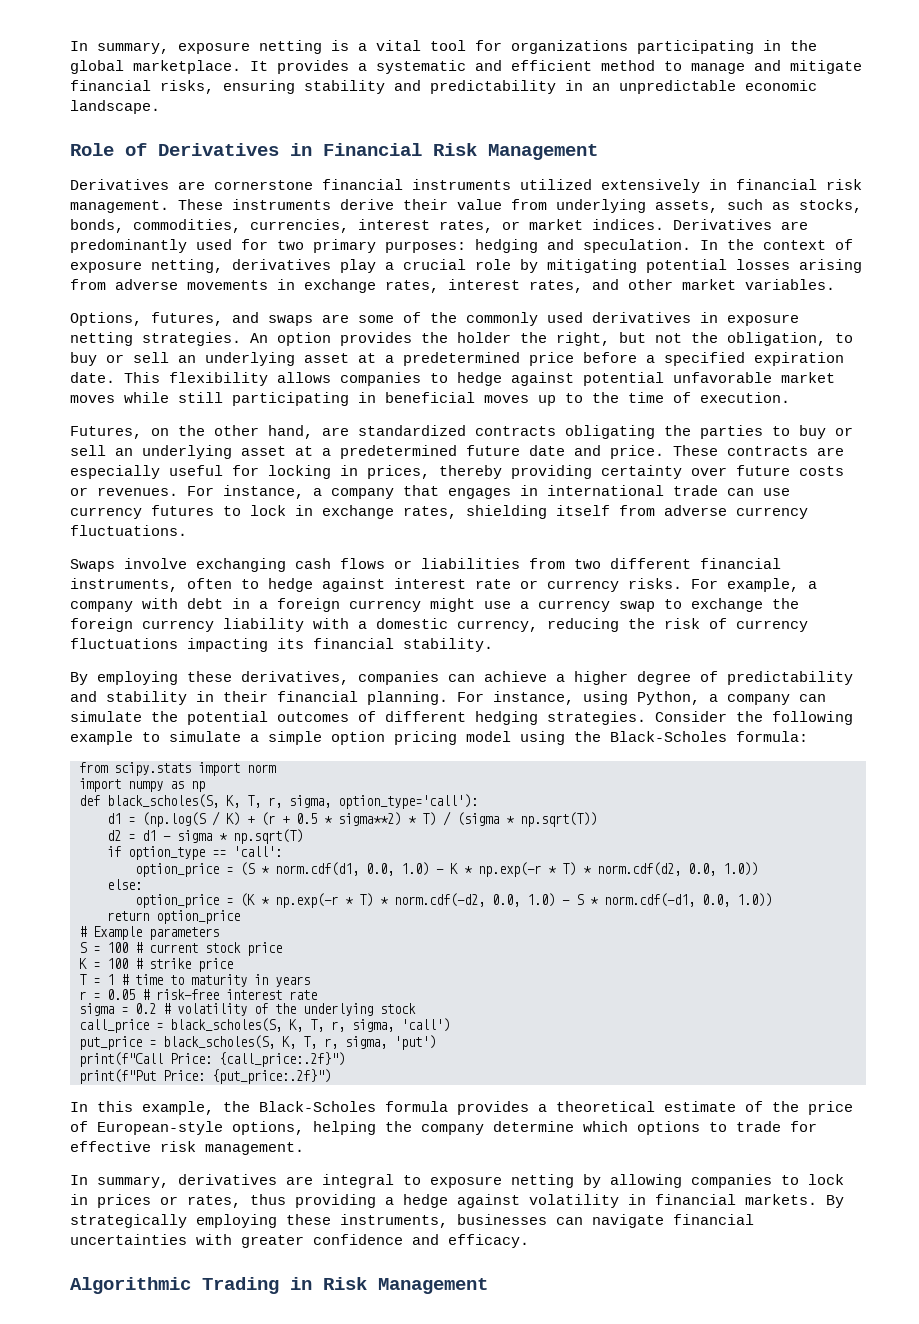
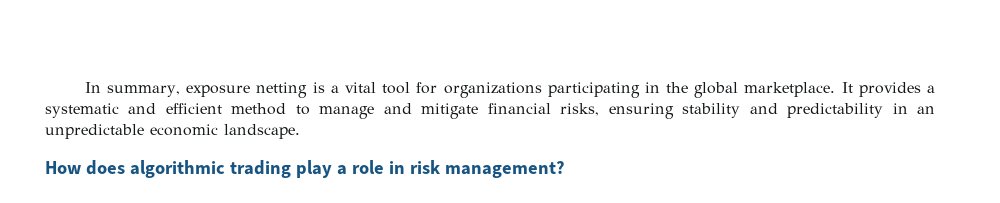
[70,143,598,160] [70,179,862,193] [70,199,862,213] [70,219,808,233] [70,239,853,253] [70,259,862,273] [70,279,835,293] [70,312,799,326] [70,332,853,346] [70,352,844,366] [70,372,835,386] [70,392,790,406] [70,425,853,439] [70,445,844,459] [70,465,844,479] [70,485,790,499] [70,505,808,519] [70,525,187,536] [70,558,781,572] [70,578,817,592] [70,598,799,612] [70,618,808,632] [70,638,493,652] [70,671,853,685] [70,691,826,705] [70,711,853,725] [70,731,808,745] [79,762,276,776] [79,778,205,792] [79,794,478,809] [107,811,597,827] [107,829,303,844] [107,846,282,860] [135,862,758,877] [107,879,142,890] [135,893,772,908] [107,910,240,924] [79,926,219,940] [79,942,282,956] [79,958,233,972] [79,974,310,987] [79,989,317,1000] [79,1003,416,1016] [79,1018,450,1033] [79,1035,436,1050] [79,1052,345,1067] [79,1069,331,1084] [70,1101,853,1115] [70,1121,817,1135] [70,1141,304,1155] [70,1174,844,1188] [70,1194,844,1208] [70,1214,754,1228] [70,1234,529,1248] [70,1277,488,1294] Role of Derivatives in Financial Risk Management // Derivatives are cornerstone financial instruments utilized extensively in financial risk management. These instruments derive their value from underlying assets, such as stocks, bonds, commodities, currencies, interest rates, or market indices. Derivatives are predominantly used for two primary purposes: hedging and speculation. In the context of exposure netting, derivatives play a crucial role by mitigating potential losses arising from adverse movements in exchange rates, interest rates, and other market variables. // Options, futures, and swaps are some of the commonly used derivatives in exposure netting strategies. An option provides the holder the right, but not the obligation, to buy or sell an underlying asset at a predetermined price before a specified expiration date. This flexibility allows companies to hedge against potential unfavorable market moves while still participating in beneficial moves up to the time of execution. // Futures, on the other hand, are standardized contracts obligating the parties to buy or sell an underlying asset at a predetermined future date and price. These contracts are especially useful for locking in prices, thereby providing certainty over future costs or revenues. For instance, a company that engages in international trade can use currency futures to lock in exchange rates, shielding itself from adverse currency fluctuations. // Swaps involve exchanging cash flows or liabilities from two different financial instruments, often to hedge against interest rate or currency risks. For example, a company with debt in a foreign currency might use a currency swap to exchange the foreign currency liability with a domestic currency, reducing the risk of currency fluctuations impacting its financial stability. // By employing these derivatives, companies can achieve a higher degree of predictability and stability in their financial planning. For instance, using Python, a company can simulate the potential outcomes of different hedging strategies. Consider the following example to simulate a simple option pricing model using the Black-Scholes formula: // from scipy.stats import norm // import numpy as np // def black_scholes(S, K, T, r, sigma, option_type='call'): // d1 = (np.log(S / K) + (r + 0.5 * sigma**2) * T) / (sigma * np.sqrt(T)) // d2 = d1 - sigma * np.sqrt(T) // if option_type == 'call': // option_price = (S * norm.cdf(d1, 0.0, 1.0) - K * np.exp(-r * T) * norm.cdf(d2, 0.0, 1.0)) // else: // option_price = (K * np.exp(-r * T) * norm.cdf(-d2, 0.0, 1.0) - S * norm.cdf(-d1, 0.0, 1.0)) // return option_price // # Example parameters // S = 100 # current stock price // K = 100 # strike price // T = 1 # time to maturity in years // r = 0.05 # risk-free interest rate // sigma = 0.2 # volatility of the underlying stock // call_price = black_scholes(S, K, T, r, sigma, 'call') // put_price = black_scholes(S, K, T, r, sigma, 'put') // print(f"Call Price: {call_price:.2f}") // print(f"Put Price: {put_price:.2f}") // In this example, the Black-Scholes formula provides a theoretical estimate of the price of European-style options, helping the company determine which options to trade for effective risk management. // In summary, derivatives are integral to exposure netting by allowing companies to lock in prices or rates, thus providing a hedge against volatility in financial markets. By strategically employing these instruments, businesses can navigate financial uncertainties with greater confidence and efficacy. // Algorithmic Trading in Risk Management -> [45,160,565,178] How does algorithmic trading play a role in risk management?

